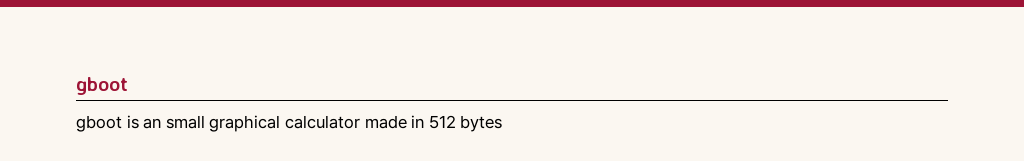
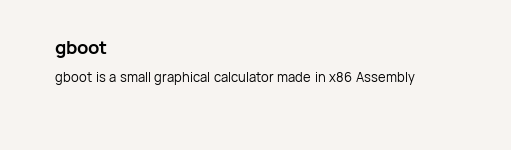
[143,118,162,129] an -> [109,74,117,82] a
[428,115,503,132] 512 bytes -> [329,72,415,85] x86 Assembly

